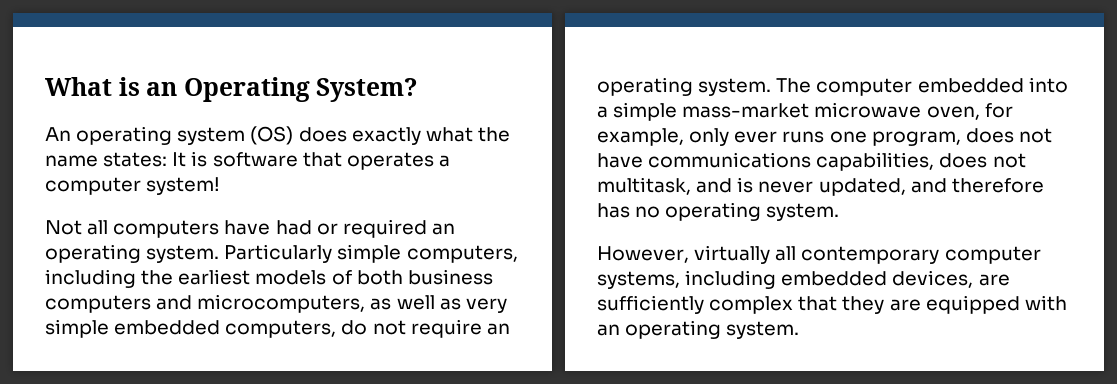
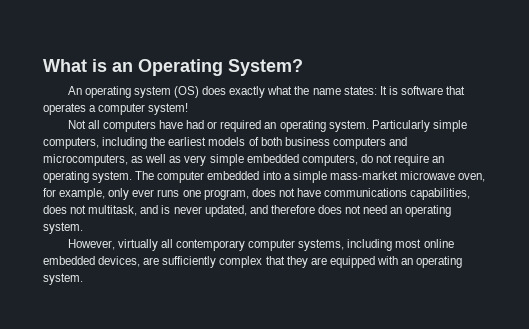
[597,203,661,218] has no -> [317,205,403,214] does not need an
(777, 279) none -> [395,239,454,248] most online

